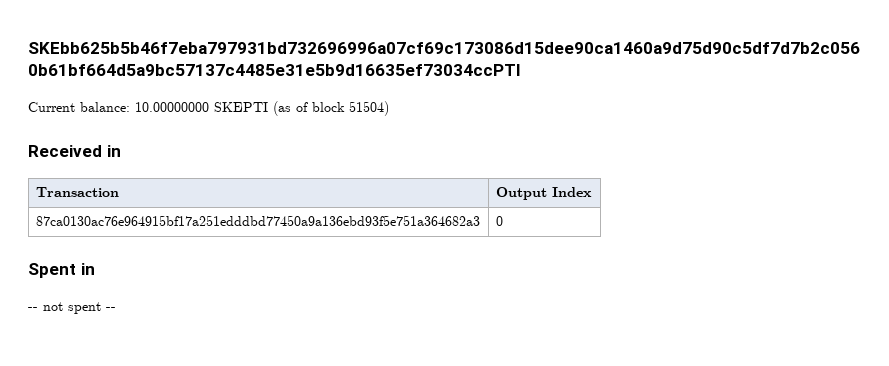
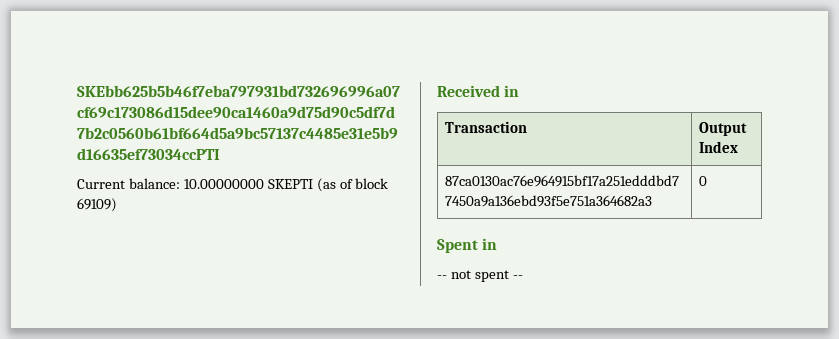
[349,101,389,116] 51504) -> [77,198,117,212] 69109)

